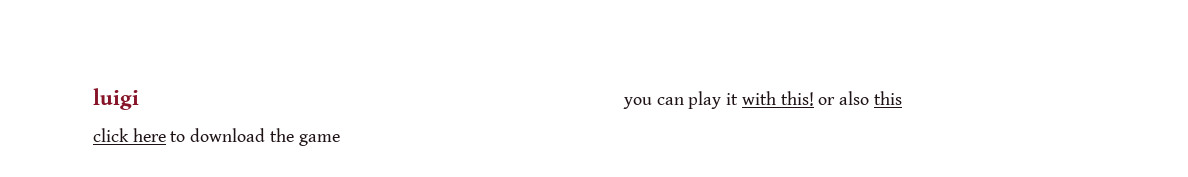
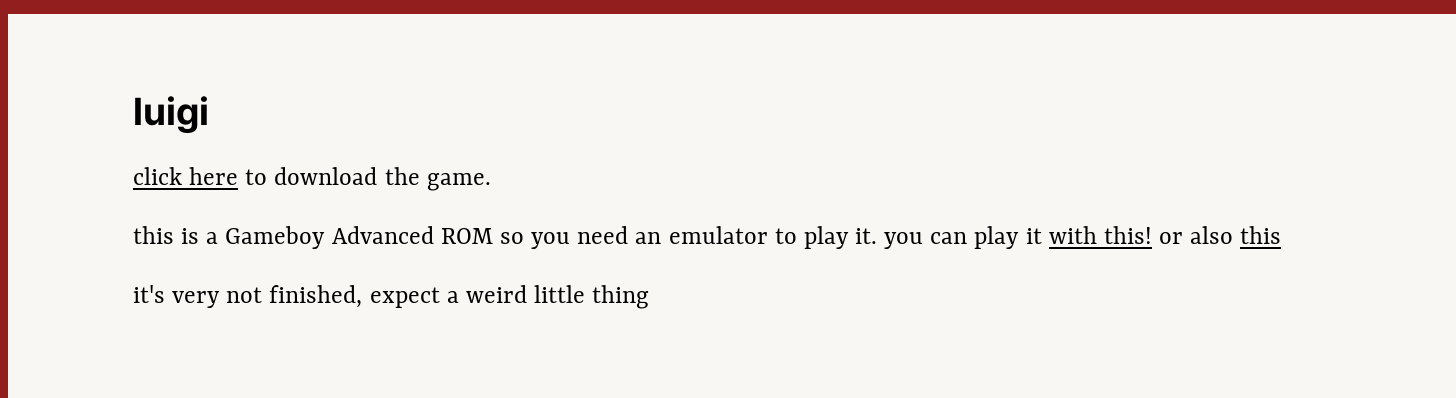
[298,134,340,146] game // -> [426,173,491,191] [133,226,878,249] game. // this is a Gameboy Advanced ROM so you need an emulator to play it.
(902, 98) none -> [133,285,650,309] // it's very not finished, expect a weird little thing

